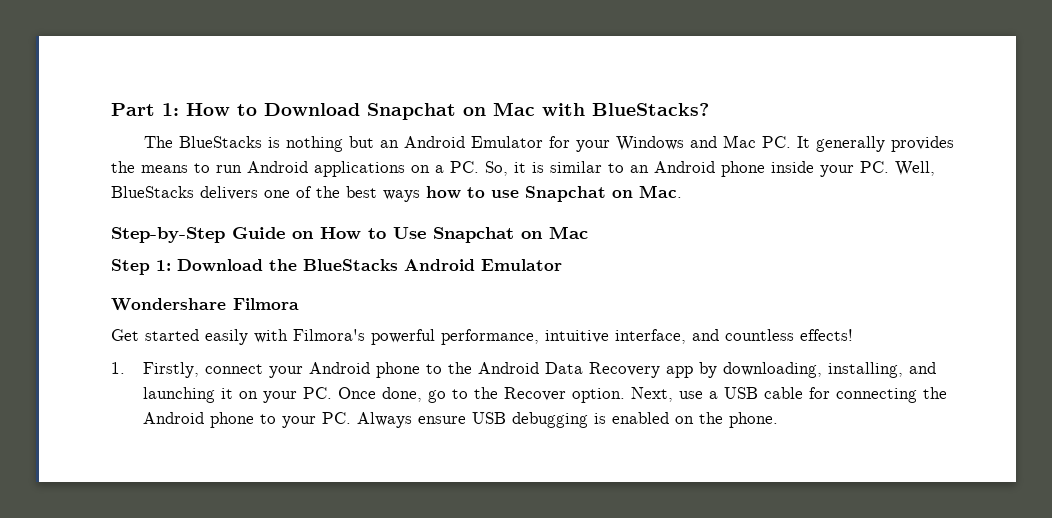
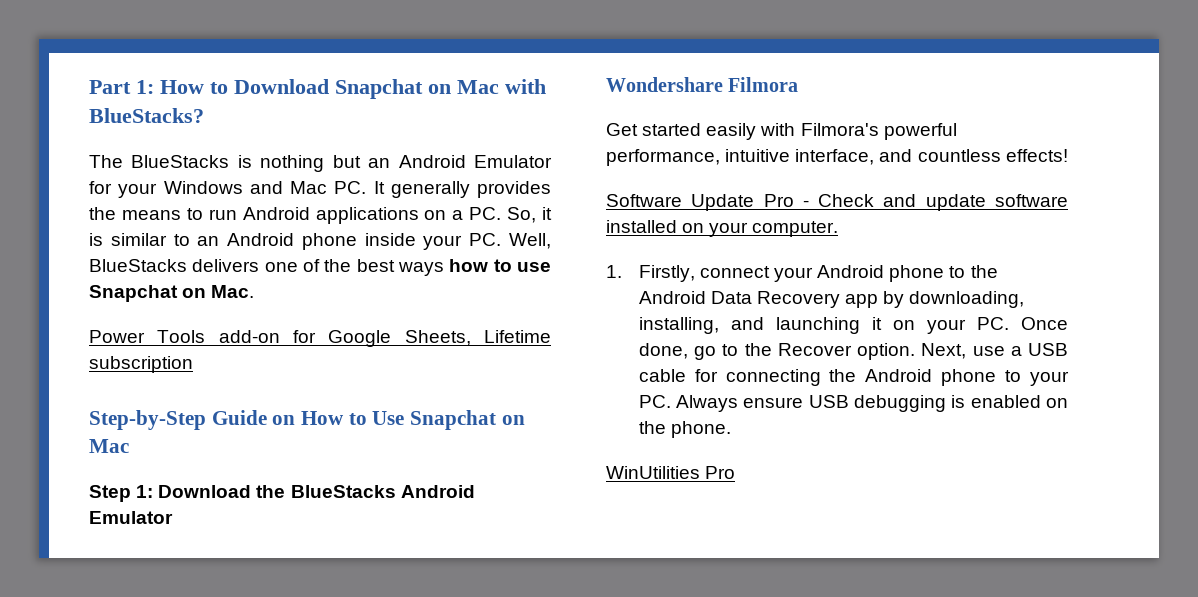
(682, 191) none -> [89,330,551,347] [89,356,193,373] // Power Tools add-on for Google Sheets, Lifetime subscription
(853, 335) none -> [606,194,1068,211] [606,220,839,237] // Software Update Pro - Check and update software installed on your computer.
(778, 420) none -> [606,466,736,479] // WinUtilities Pro

